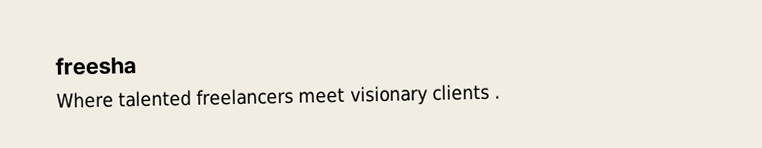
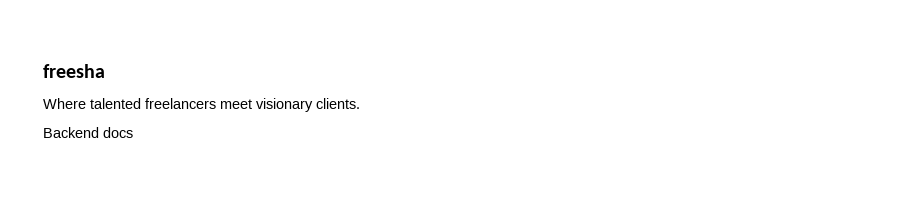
[431,83,500,101] clients . -> [316,98,360,109] [43,127,133,138] clients. // Backend docs

